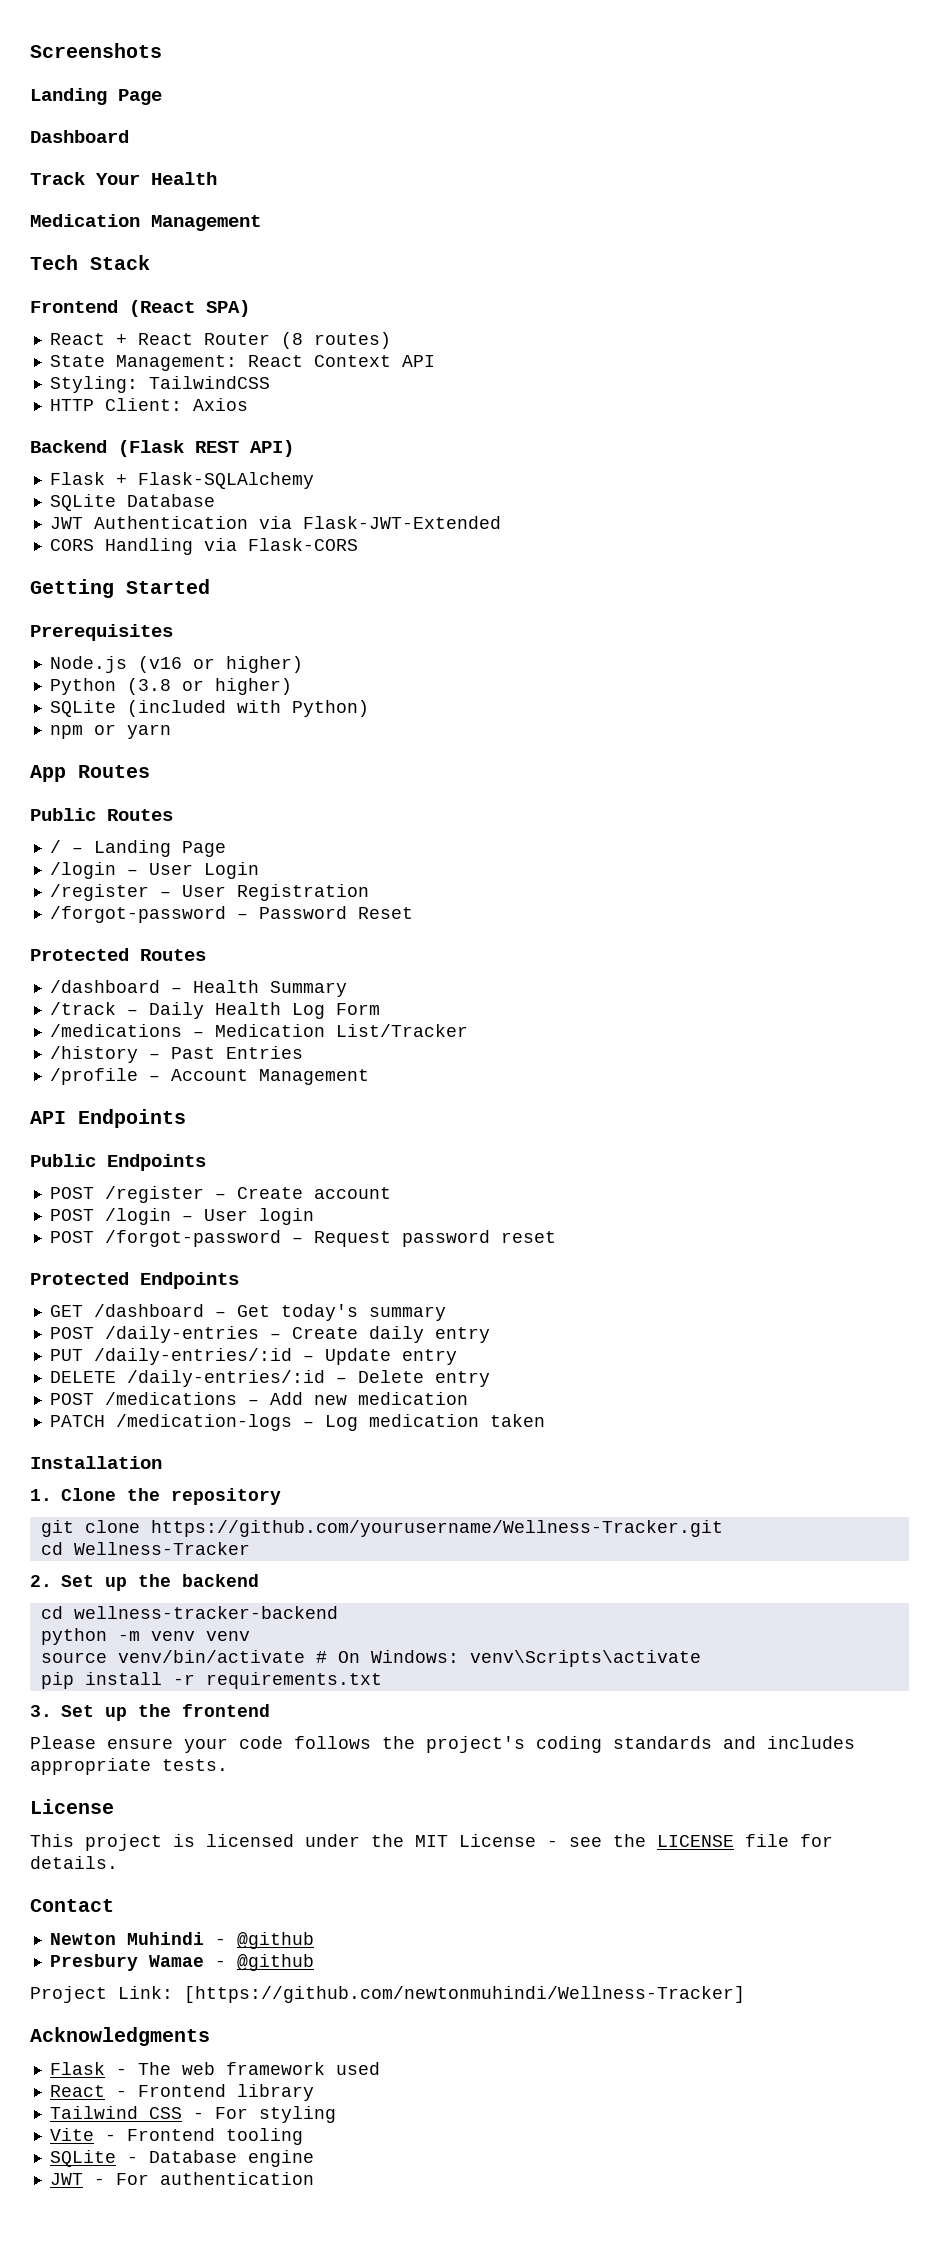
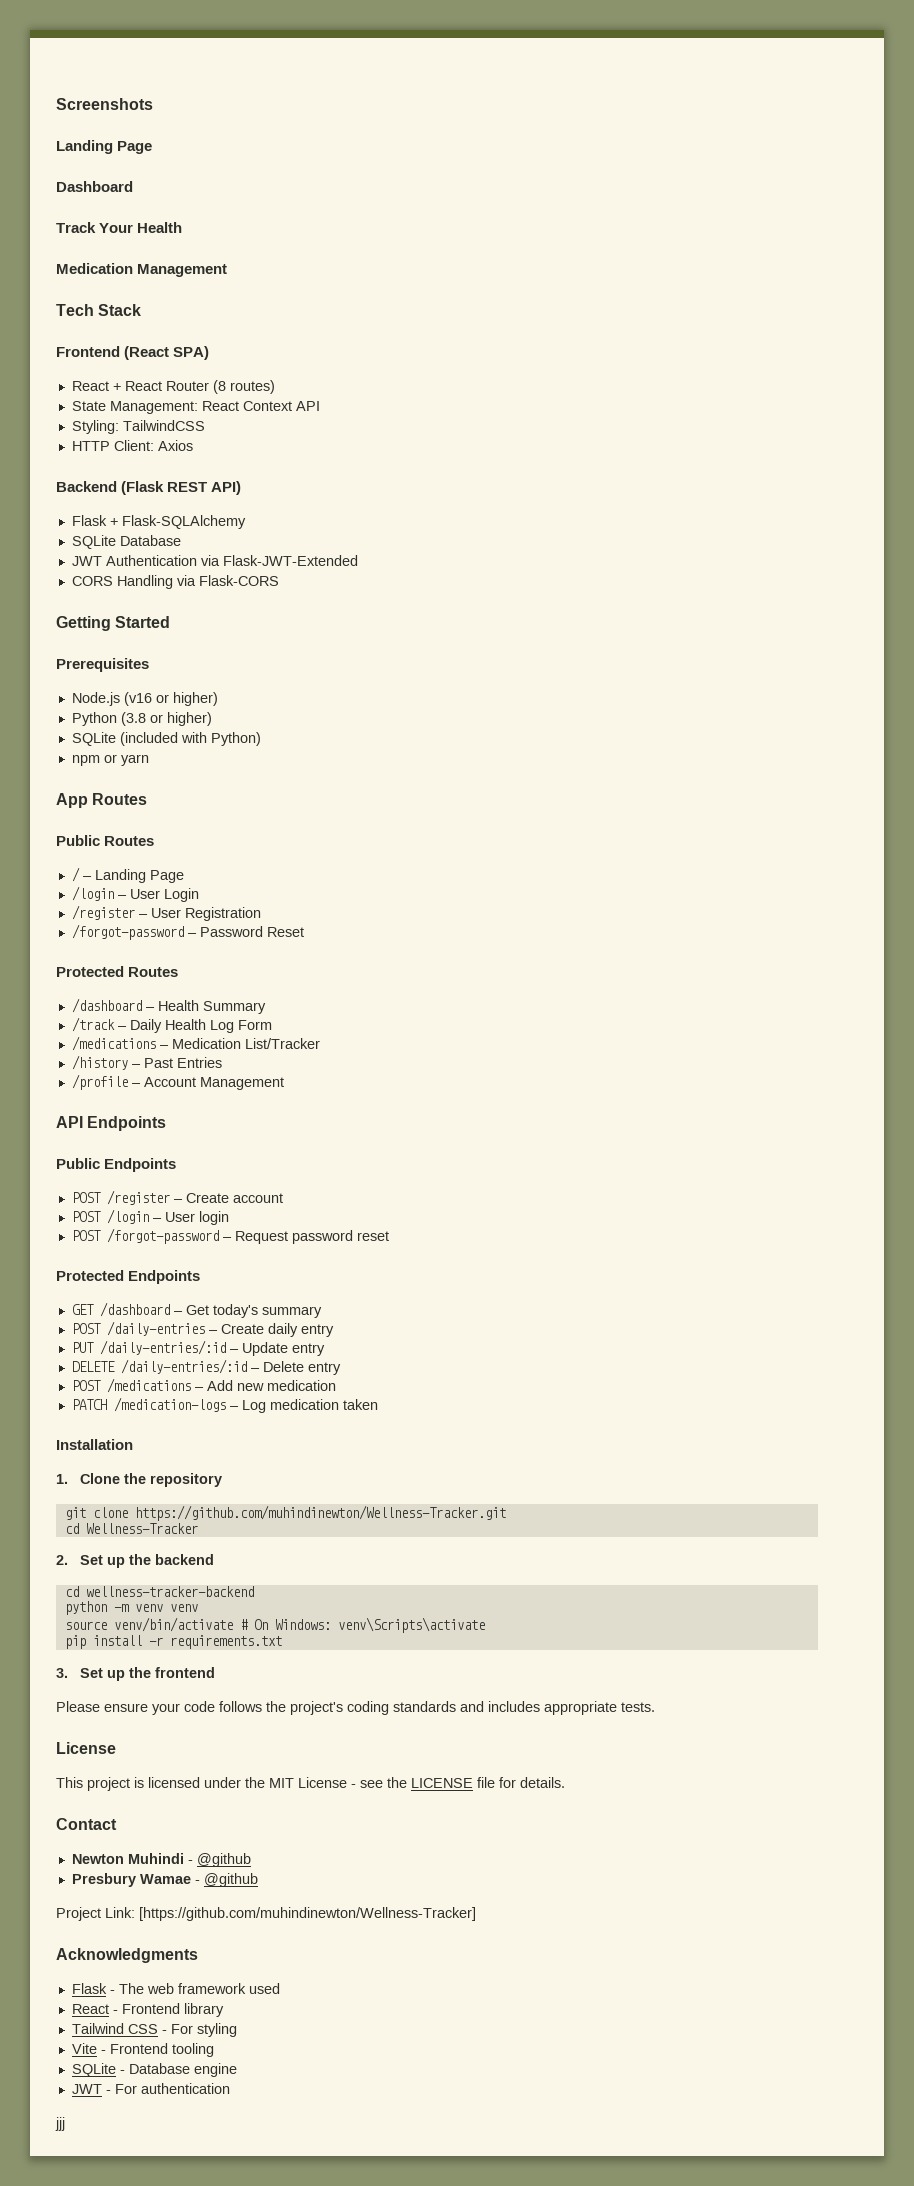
[150,1520,723,1537] https://github.com/yourusername/Wellness-Tracker.git -> [134,1505,506,1521] https://github.com/muhindinewton/Wellness-Tracker.git
[184,1986,745,2003] [https://github.com/newtonmuhindi/Wellness-Tracker] -> [139,1907,476,1921] [https://github.com/muhindinewton/Wellness-Tracker]
(314, 2178) none -> [55,2117,65,2131] // jjj

